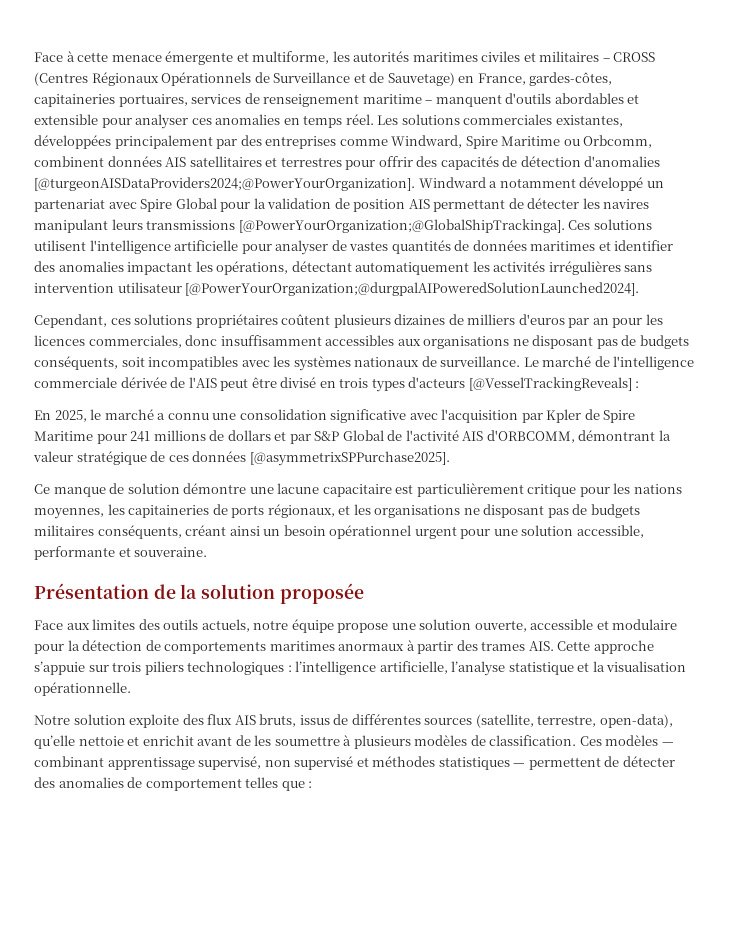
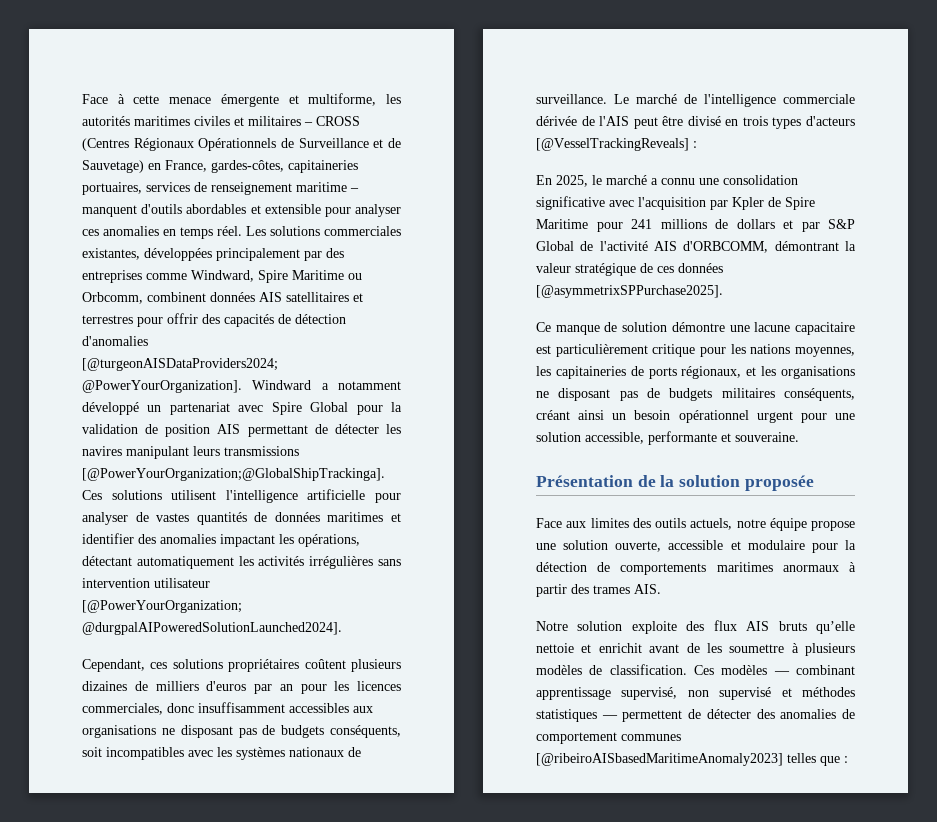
[557,640,654,654] [34,661,687,676] [34,682,131,696] Cette approche s’appuie sur trois piliers technologiques : l’intelligence artificielle, l’analyse statistique et la visualisation opérationnelle. -> (661, 589) none
[259,714,673,728] bruts, issus de différentes sources (satellite, terrestre, open-data), -> [778,621,807,631] bruts
(242, 784) none -> [621,734,681,741] [536,753,783,766] communes [@ribeiroAISbasedMaritimeAnomaly2023]

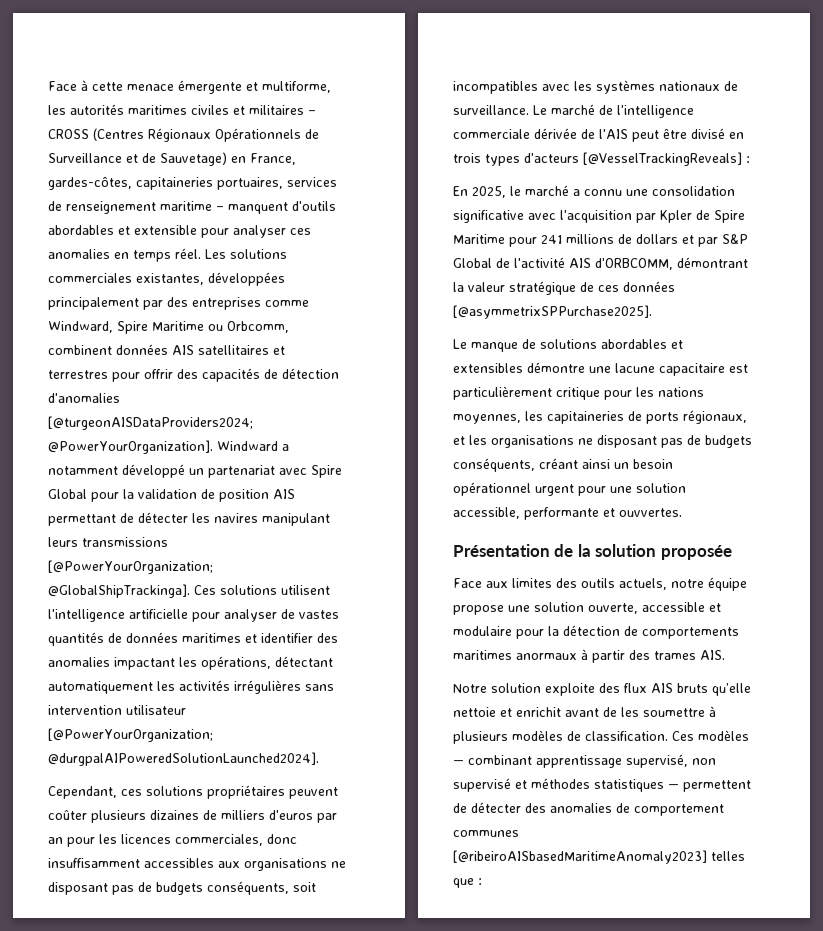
[304,659,346,669] coûtent -> [289,787,338,799] [48,809,87,820] peuvent coûter
[536,322,551,332] Ce -> [453,339,467,349] Le
[622,322,668,332] solution -> [540,339,683,349] [453,363,523,373] solutions abordables et extensibles
[721,388,775,398] militaires -> (752, 441) none
[735,432,799,442] souveraine. -> [619,508,682,517] ouvvertes.

